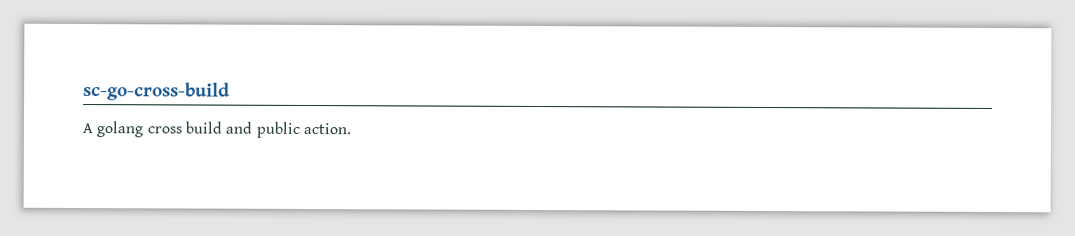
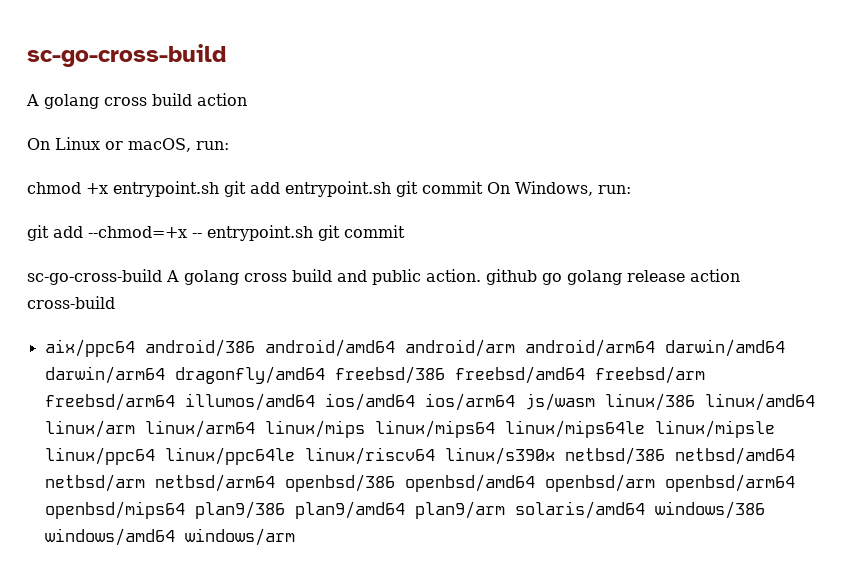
[225,121,351,138] and public action. -> [197,93,247,106] [27,137,229,152] [27,181,631,197] [27,225,405,241] [27,269,740,285] [27,296,115,309] [44,339,785,357] [44,366,705,384] [44,393,815,411] [44,420,775,438] [44,447,795,465] [44,474,795,492] [44,501,765,519] [44,528,295,546] action // On Linux or macOS, run: // chmod +x entrypoint.sh git add entrypoint.sh git commit On Windows, run: // git add --chmod=+x -- entrypoint.sh git commit // sc-go-cross-build A golang cross build and public action. github go golang release action cross-build // aix/ppc64 android/386 android/amd64 android/arm android/arm64 darwin/amd64 darwin/arm64 dragonfly/amd64 freebsd/386 freebsd/amd64 freebsd/arm freebsd/arm64 illumos/amd64 ios/amd64 ios/arm64 js/wasm linux/386 linux/amd64 linux/arm linux/arm64 linux/mips linux/mips64 linux/mips64le linux/mipsle linux/ppc64 linux/ppc64le linux/riscv64 linux/s390x netbsd/386 netbsd/amd64 netbsd/arm netbsd/arm64 openbsd/386 openbsd/amd64 openbsd/arm openbsd/arm64 openbsd/mips64 plan9/386 plan9/amd64 plan9/arm solaris/amd64 windows/386 windows/amd64 windows/arm

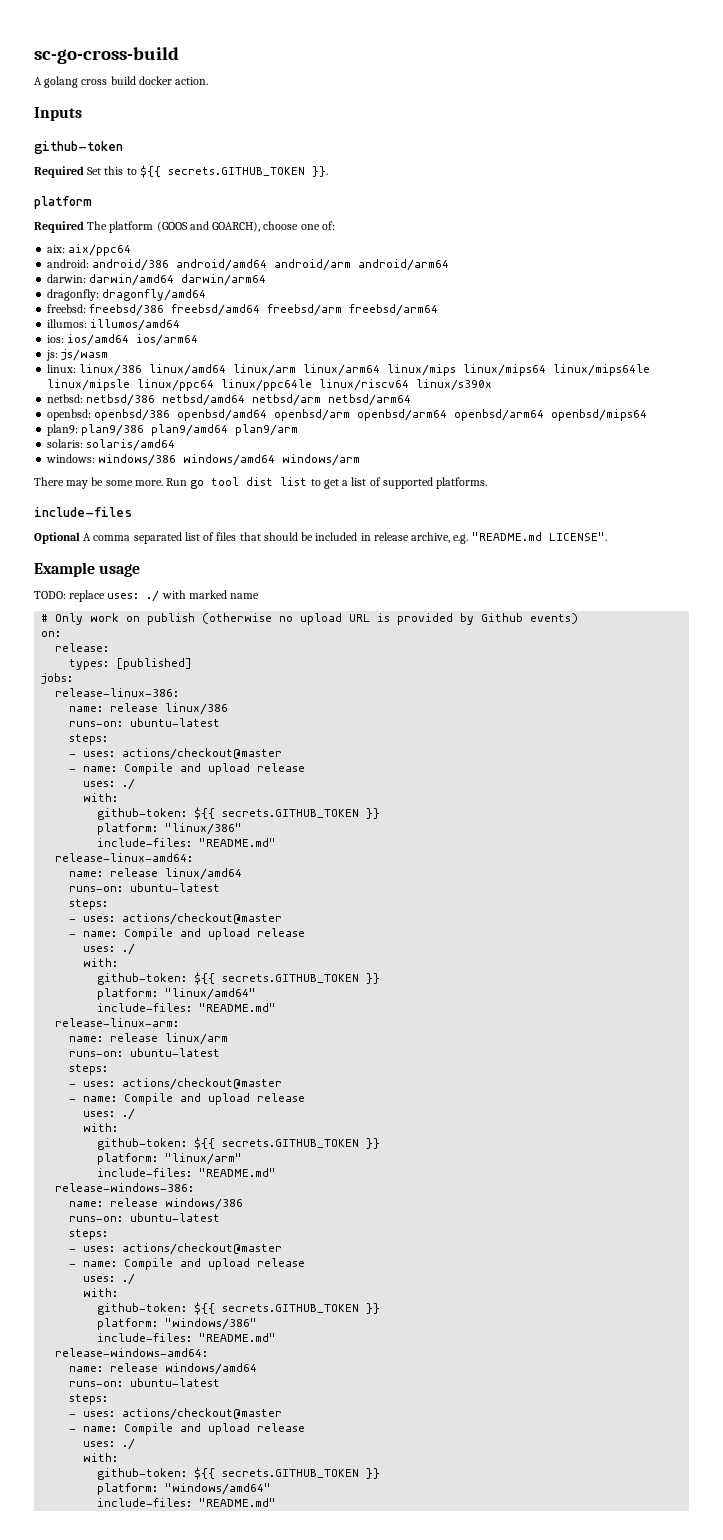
[197,93,247,106] [27,137,229,152] [27,181,631,197] [27,225,405,241] [27,269,740,285] [27,296,115,309] action // On Linux or macOS, run: // chmod +x entrypoint.sh git add entrypoint.sh git commit On Windows, run: // git add --chmod=+x -- entrypoint.sh git commit // sc-go-cross-build A golang cross build and public action. github go golang release action cross-build // -> [138,76,209,85] [34,107,82,121] [34,141,123,154] [34,165,328,178] [34,196,92,209] [34,221,335,233] [47,245,66,253] docker action. // Inputs // github-token // Required Set this to ${{ secrets.GITHUB_TOKEN }}. // platform // Required The platform (GOOS and GOARCH), choose one of: // aix:
(135, 348) none -> [47,259,90,268] // android:
(655, 348) none -> [47,274,87,283] // darwin:
(165, 375) none -> [47,289,100,301] // dragonfly:
(325, 375) none -> [47,304,87,313] // freebsd:
(175, 402) none -> [47,319,88,328] // illumos:
(315, 402) none -> [47,335,65,343] // ios:
(515, 402) none -> [46,350,59,361] // js:
(595, 402) none -> [47,364,77,373] // linux:
(555, 456) none -> [47,394,84,403] // netbsd:
(275, 483) none -> [47,409,92,421] // openbsd:
(795, 483) none -> [454,409,545,421] openbsd/arm64
(185, 510) none -> [47,424,79,436] // plan9:
(505, 510) none -> [47,439,84,448] // solaris:
(645, 510) none -> [46,454,96,463] // windows:
(295, 537) none -> [34,477,488,489] [34,507,132,517] [34,532,607,544] [34,562,141,577] [34,590,260,602] [41,613,579,625] [41,631,62,637] [55,643,110,652] [69,658,193,670] [41,673,74,684] [55,688,180,697] [69,703,229,715] [69,718,221,727] [69,734,109,745] [69,748,283,760] [69,763,306,775] [83,778,136,790] [83,793,119,802] [97,807,381,820] [97,823,243,835] [97,838,277,847] [55,853,194,862] [69,868,243,880] [69,883,221,892] [69,899,109,910] [69,913,283,925] [69,928,306,940] [83,943,136,955] [83,958,119,967] [97,972,381,985] [97,988,257,1000] [97,1003,277,1012] [55,1018,180,1027] [69,1033,229,1045] [69,1048,221,1057] [69,1064,109,1075] [69,1078,283,1090] [69,1093,306,1105] [83,1108,136,1120] [83,1123,119,1132] [97,1137,381,1150] [97,1153,243,1165] [97,1168,277,1177] [55,1183,195,1192] [69,1198,244,1210] [69,1213,221,1222] [69,1229,109,1240] [69,1243,283,1255] [69,1258,306,1270] [83,1273,136,1285] [83,1288,119,1297] [97,1302,381,1315] [97,1318,258,1330] [97,1333,277,1342] [55,1348,209,1357] [69,1363,258,1375] [69,1378,221,1387] [69,1394,109,1405] [69,1408,283,1420] [69,1423,306,1435] [83,1438,136,1450] [83,1453,119,1462] [97,1467,381,1480] [97,1483,272,1495] [97,1498,277,1507] // There may be some more. Run go tool dist list to get a list of supported platforms. // include-files // Optional A comma separated list of files that should be included in release archive, e.g. "README.md LICENSE". // Example usage // TODO: replace uses: ./ with marked name // # Only work on publish (otherwise no upload URL is provided by Github events) // on: // release: // types: [published] // jobs: // release-linux-386: // name: release linux/386 // runs-on: ubuntu-latest // steps: // - uses: actions/checkout@master // - name: Compile and upload release // uses: ./ // with: // github-token: ${{ secrets.GITHUB_TOKEN }} // platform: "linux/386" // include-files: "README.md" // release-linux-amd64: // name: release linux/amd64 // runs-on: ubuntu-latest // steps: // - uses: actions/checkout@master // - name: Compile and upload release // uses: ./ // with: // github-token: ${{ secrets.GITHUB_TOKEN }} // platform: "linux/amd64" // include-files: "README.md" // release-linux-arm: // name: release linux/arm // runs-on: ubuntu-latest // steps: // - uses: actions/checkout@master // - name: Compile and upload release // uses: ./ // with: // github-token: ${{ secrets.GITHUB_TOKEN }} // platform: "linux/arm" // include-files: "README.md" // release-windows-386: // name: release windows/386 // runs-on: ubuntu-latest // steps: // - uses: actions/checkout@master // - name: Compile and upload release // uses: ./ // with: // github-token: ${{ secrets.GITHUB_TOKEN }} // platform: "windows/386" // include-files: "README.md" // release-windows-amd64: // name: release windows/amd64 // runs-on: ubuntu-latest // steps: // - uses: actions/checkout@master // - name: Compile and upload release // uses: ./ // with: // github-token: ${{ secrets.GITHUB_TOKEN }} // platform: "windows/amd64" // include-files: "README.md"

